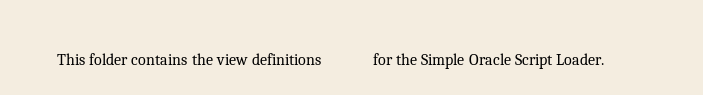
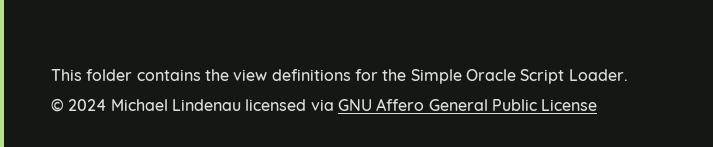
(604, 59) none -> [51,98,598,112] // © 2024 Michael Lindenau licensed via GNU Affero General Public License

